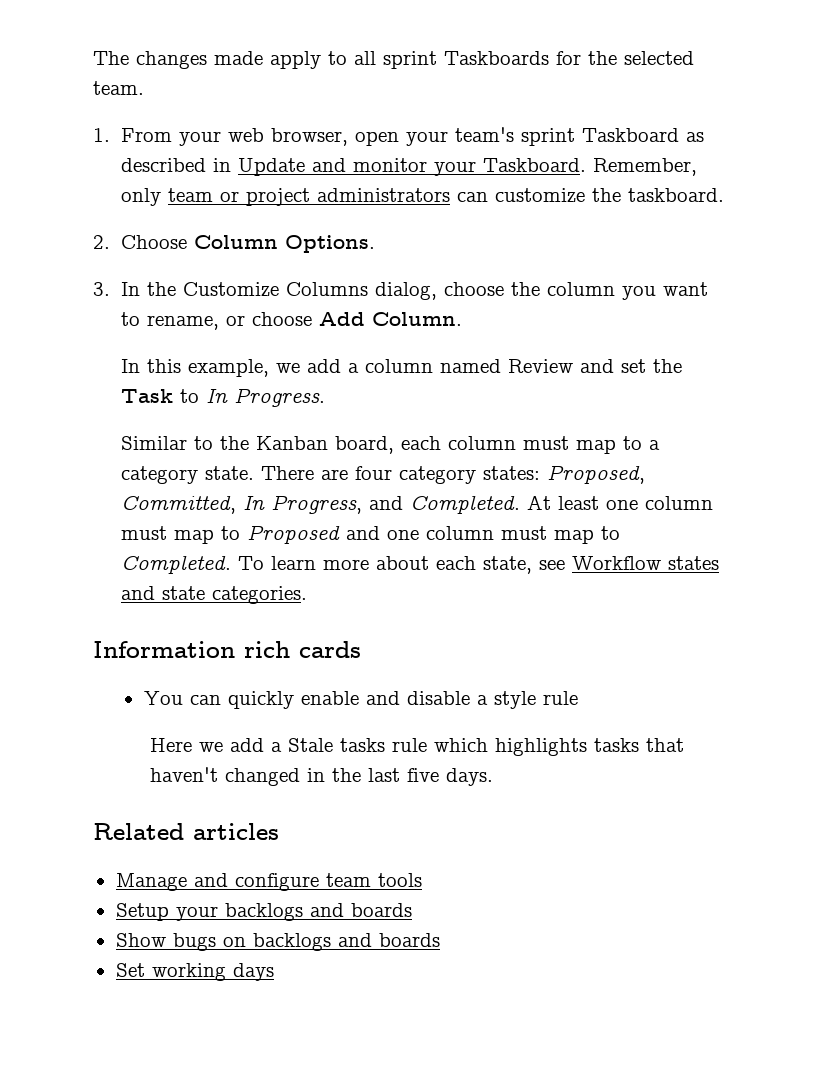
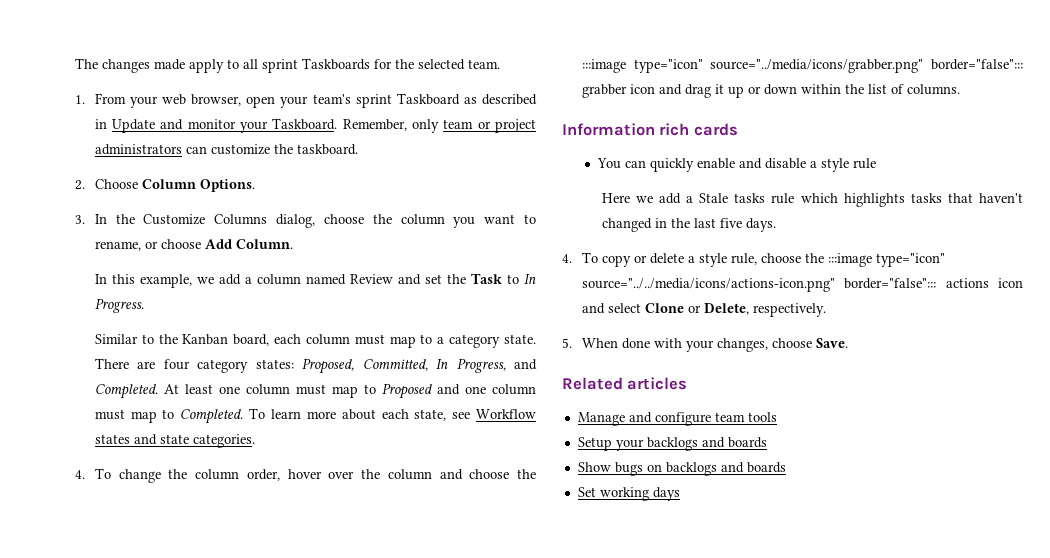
(308, 595) none -> [75,468,536,483] [581,59,1023,73] [581,84,960,98] // 4. To change the column order, hover over the column and choose the :::image type="icon" source="../media/icons/grabber.png" border="false"::: grabber icon and drag it up or down within the list of columns.
(493, 777) none -> [562,252,945,267] [581,278,1023,292] [581,303,826,317] [562,338,848,352] // 4. To copy or delete a style rule, choose the :::image type="icon" source="../../media/icons/actions-icon.png" border="false"::: actions icon and select Clone or Delete, respectively. // 5. When done with your changes, choose Save.

